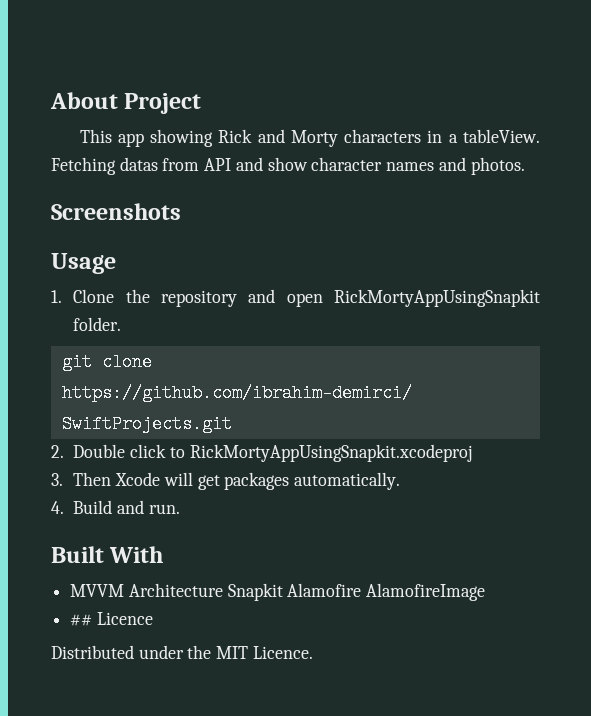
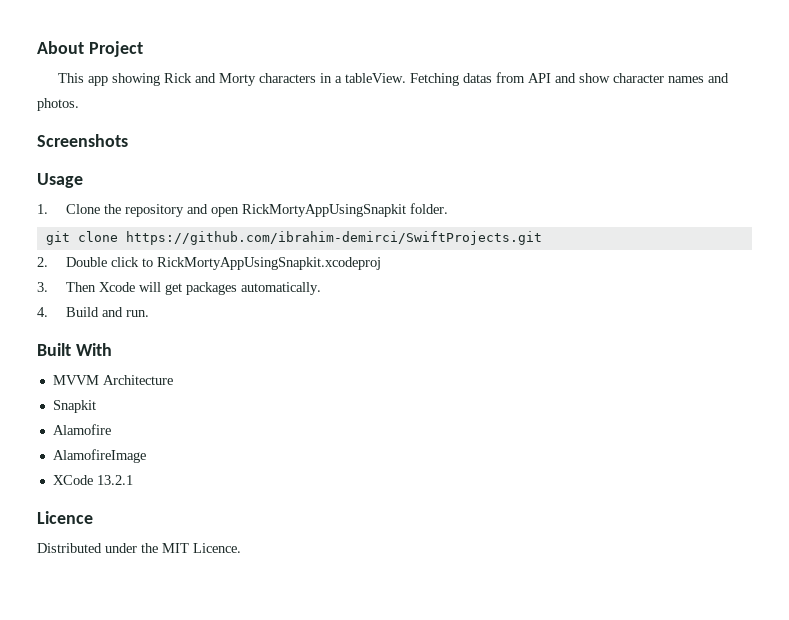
(223, 590) none -> (173, 380) //
(283, 592) none -> (96, 406) //
(362, 590) none -> (111, 429) //
[70,614,93,626] ## -> [52,475,133,485] XCode 13.2.1 //

